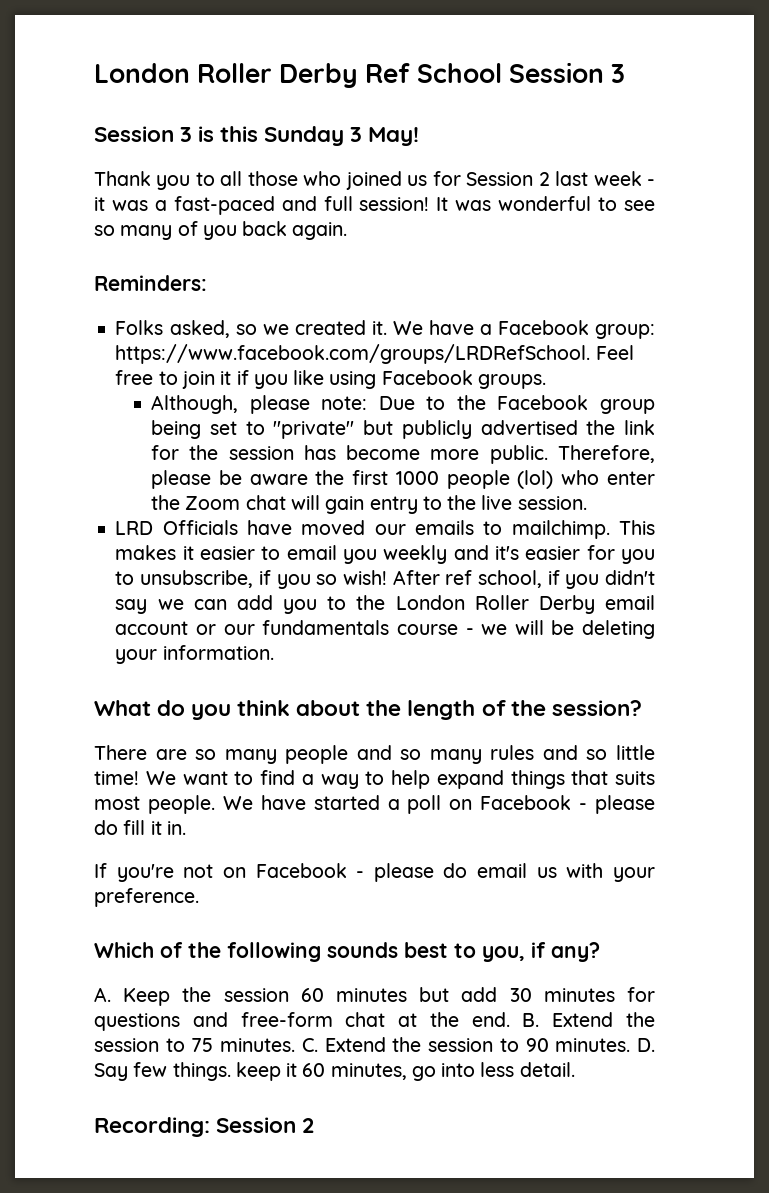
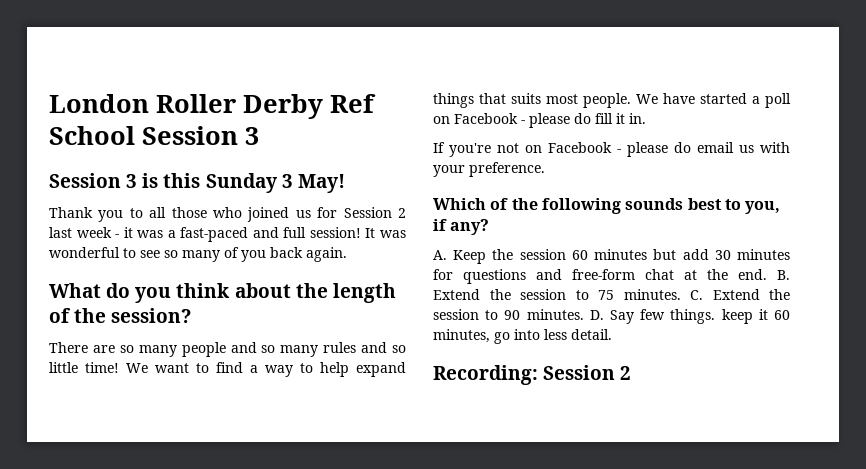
[94,275,207,291] [115,320,655,339] [115,344,634,364] [115,370,546,389] [151,395,655,414] [151,420,655,439] [151,445,655,464] [151,470,655,489] [151,495,587,514] [115,520,656,539] [115,545,655,564] [115,570,655,589] [115,595,655,614] [115,620,655,639] [115,645,274,664] // Reminders: // Folks asked, so we created it. We have a Facebook group: https://www.facebook.com/groups/LRDRefSchool. Feel free to join it if you like using Facebook groups. // Although, please note: Due to the Facebook group being set to "private" but publicly advertised the link for the session has become more public. Therefore, please be aware the first 1000 people (lol) who enter the Zoom chat will gain entry to the live session. // LRD Officials have moved our emails to mailchimp. This makes it easier to email you weekly and it's easier for you to unsubscribe, if you so wish! After ref school, if you didn't say we can add you to the London Roller Derby email account or our fundamentals course - we will be deleting your information. -> (347, 254) none

